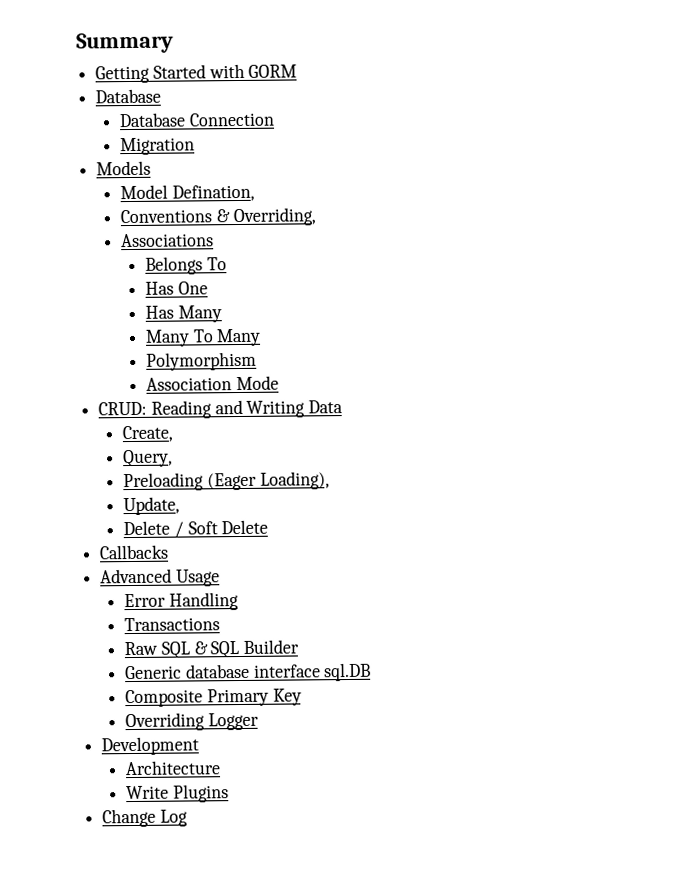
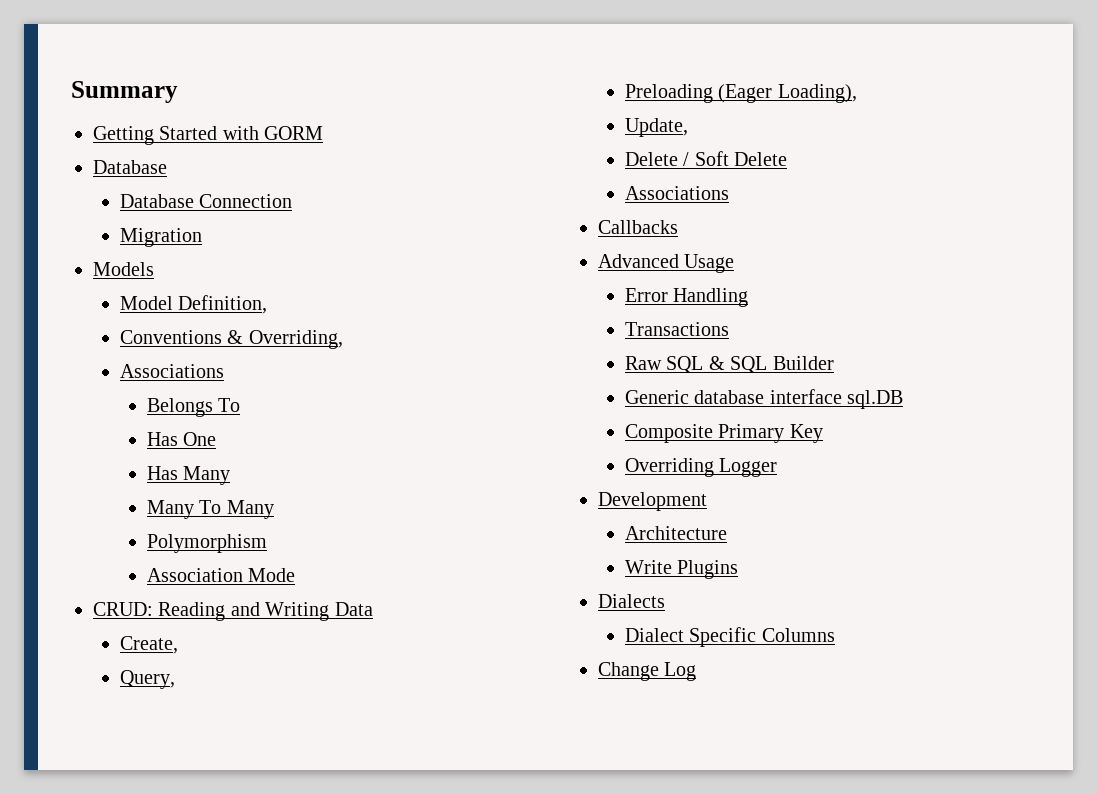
[171,184,255,202] Defination, -> [178,295,268,314] Definition,
(269, 527) none -> [625,186,730,200] // Associations
(229, 793) none -> [598,594,665,608] [625,627,835,647] // Dialects // Dialect Specific Columns

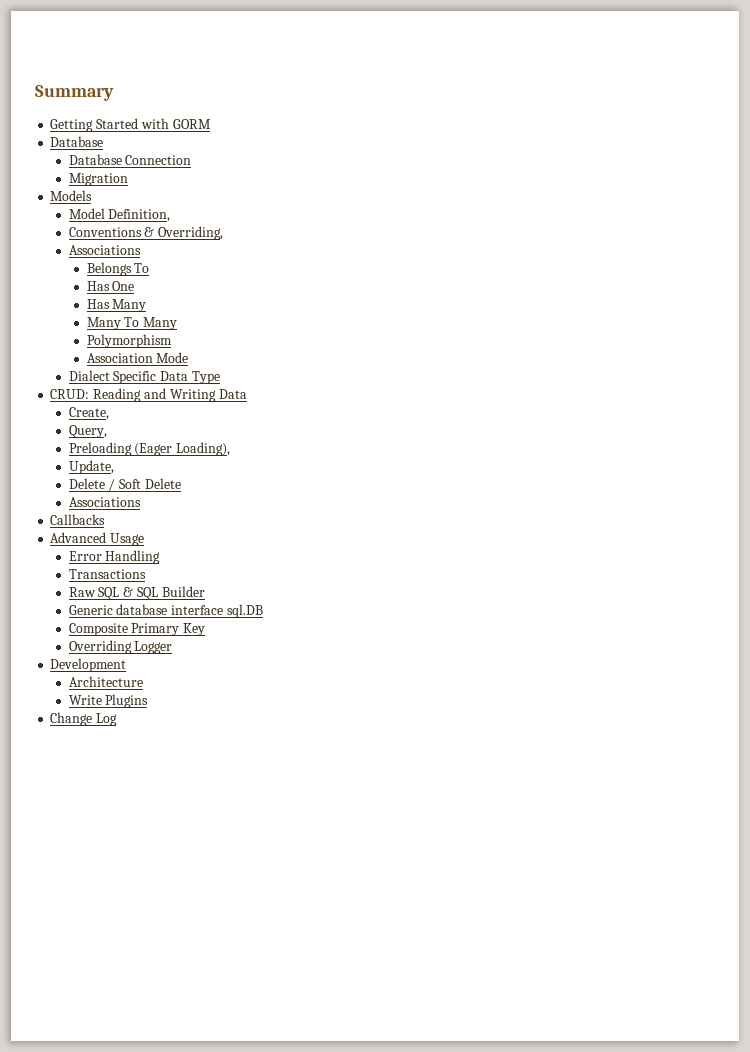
(296, 575) none -> [68,370,220,384] // Dialect Specific Data Type
[598,594,665,608] [625,627,835,647] // Dialects // Dialect Specific Columns -> (149, 701) none

